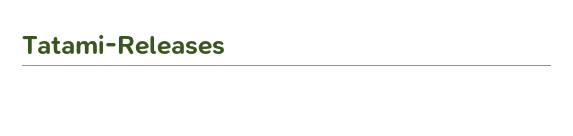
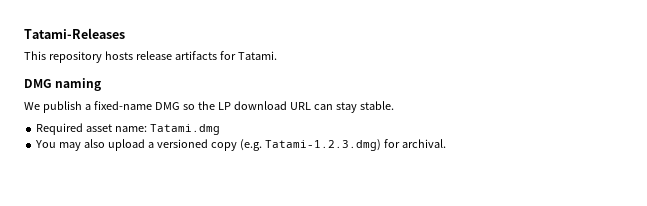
(225, 45) none -> [24,51,277,63] [24,78,102,91] [24,101,394,113] [36,123,221,135] [35,139,446,151] // This repository hosts release artifacts for Tatami. // DMG naming // We publish a fixed-name DMG so the LP download URL can stay stable. // Required asset name: Tatami.dmg // You may also upload a versioned copy (e.g. Tatami-1.2.3.dmg) for archival.

